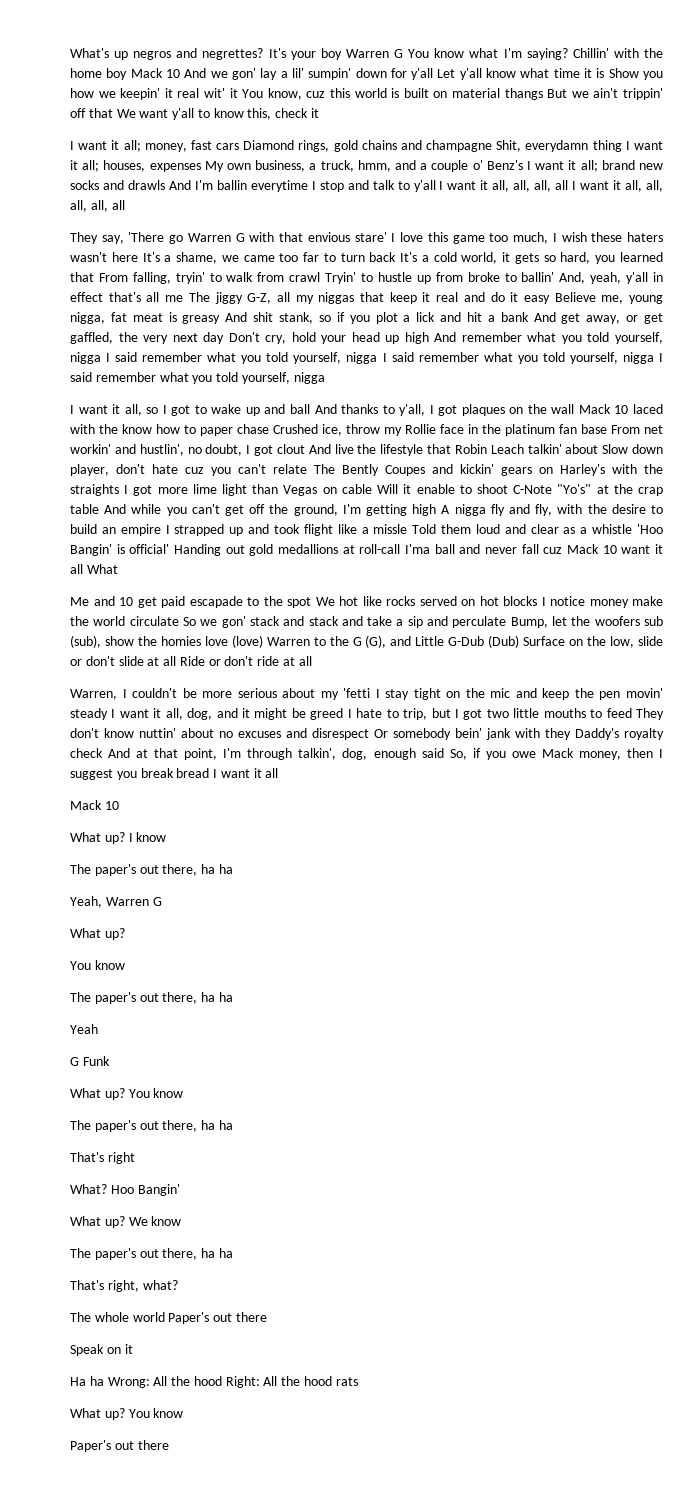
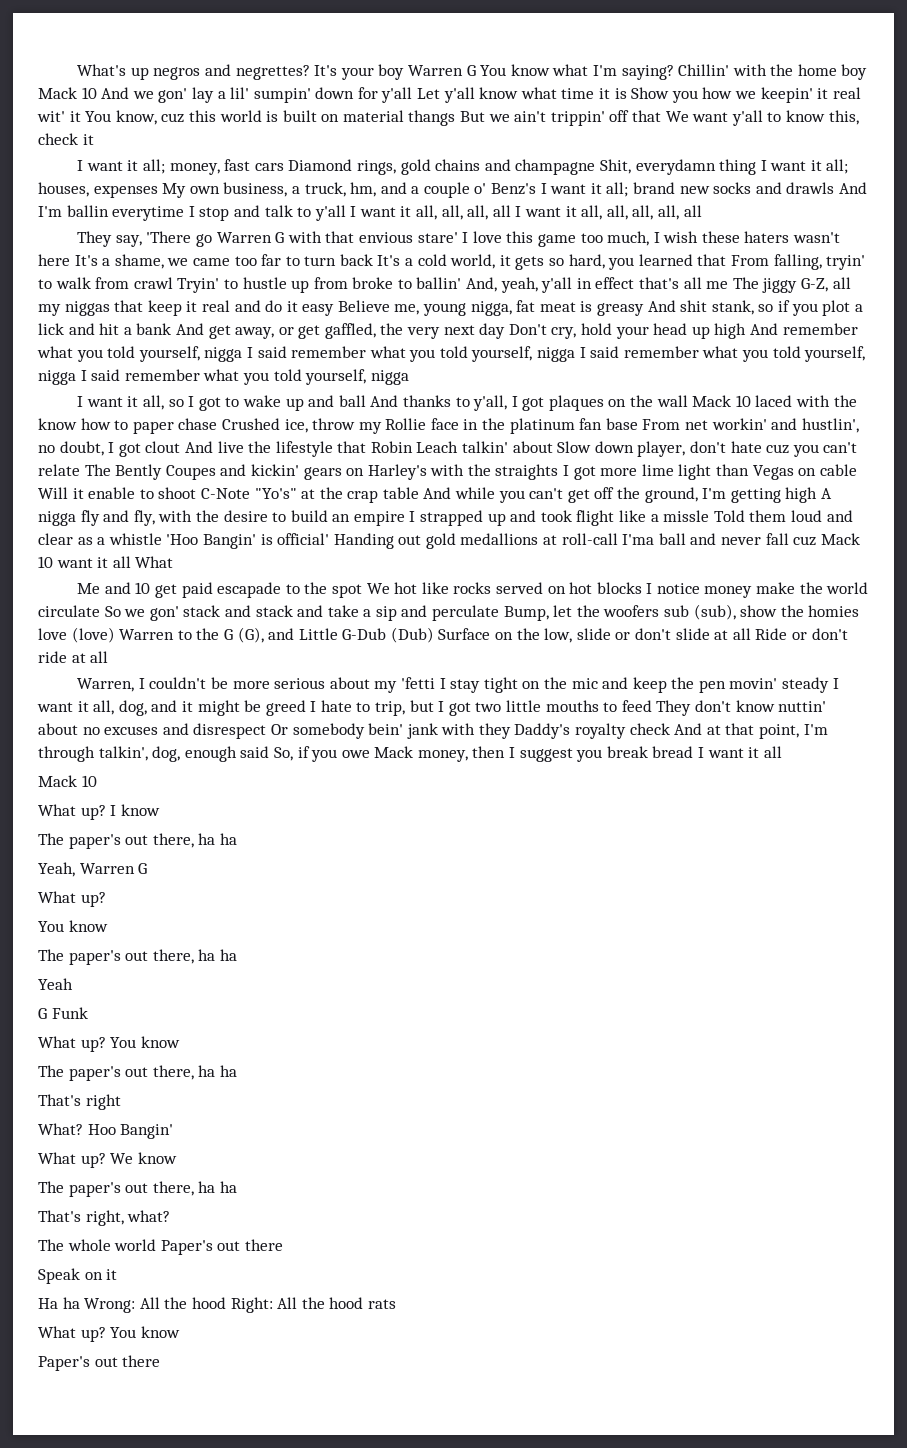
[357,160,391,172] hmm, -> [350,182,377,197] hm,

